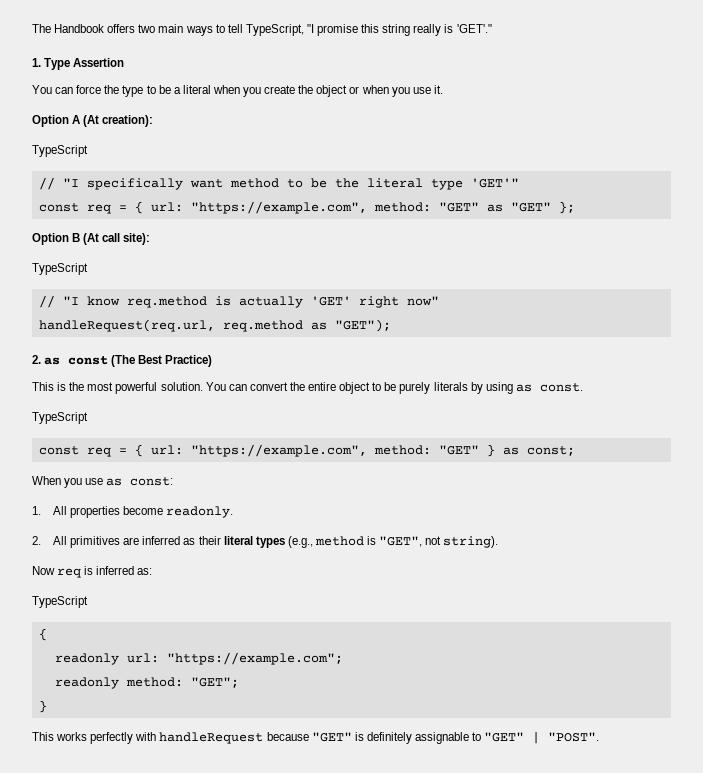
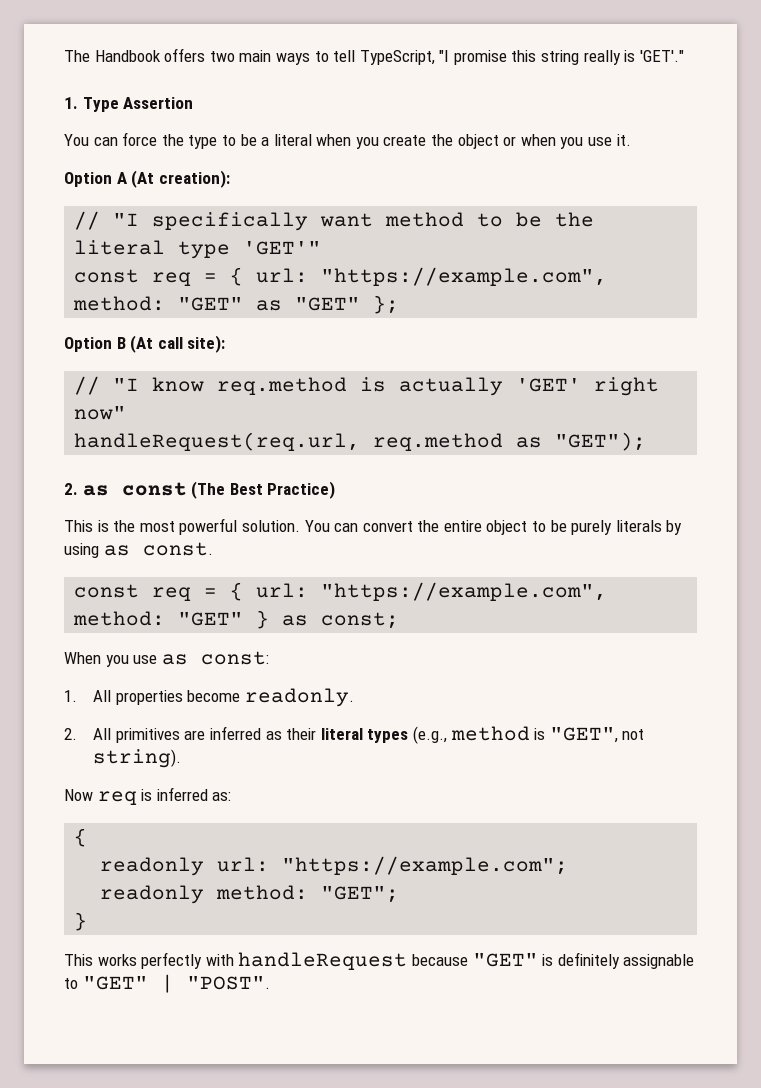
[32,145,88,157] // TypeScript -> (230, 179) none
[32,263,88,275] // TypeScript -> (226, 344) none
[32,412,88,424] // TypeScript -> (213, 549) none
[32,596,88,608] // TypeScript -> (232, 796) none

